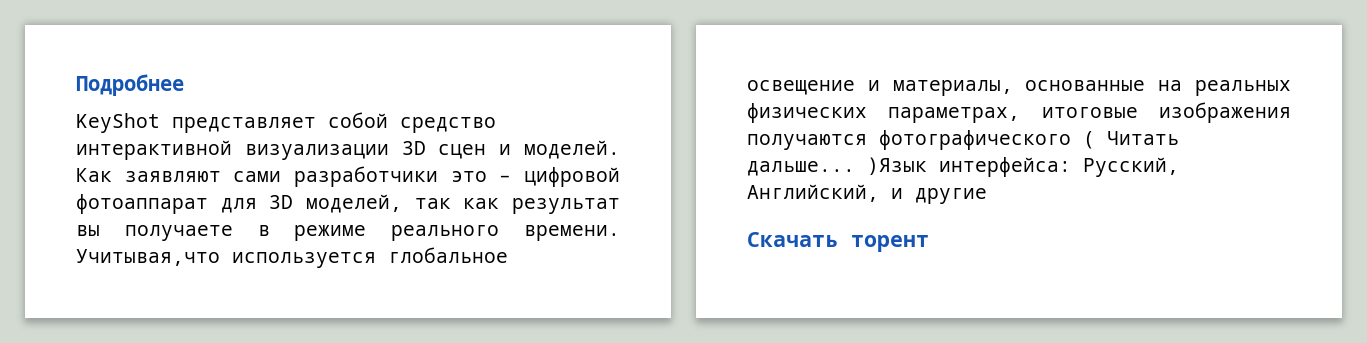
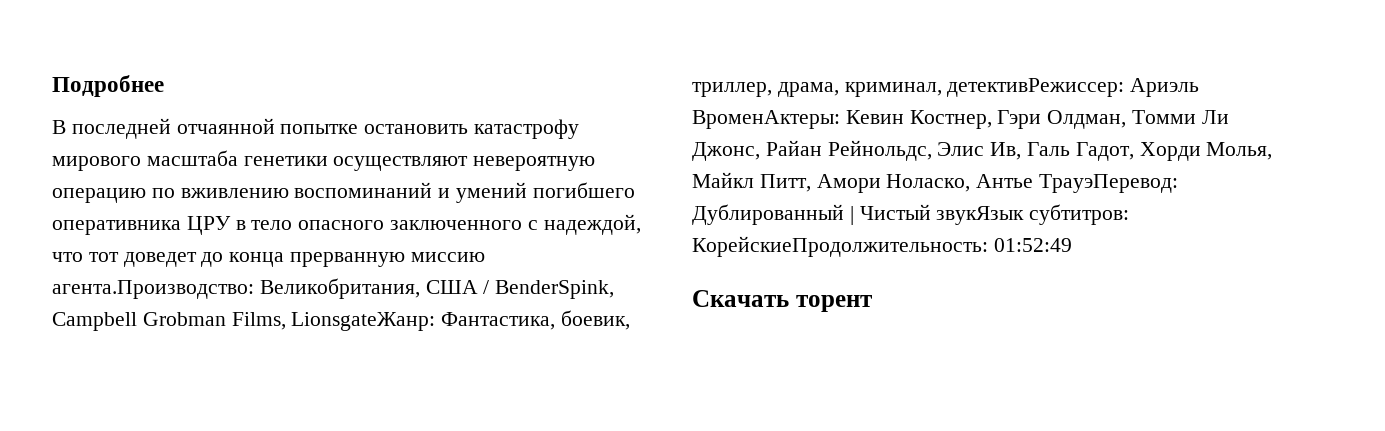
[76,112,496,133] [76,140,620,160] [76,166,620,187] [76,194,620,214] [76,225,620,241] [76,247,508,268] [747,80,1291,96] [747,102,1291,123] [747,130,1179,150] [747,157,1179,177] [747,184,987,204] KeyShot представляет собой средство интерактивной визуализации 3D сцен и моделей. Как заявляют сами разработчики это – цифровой фотоаппарат для 3D моделей, так как результат вы получаете в режиме реального времени. Учитывая,что используется глобальное освещение и материалы, основанные на реальных физических параметрах, итоговые изображения получаются фотографического ( Читать дальше... )Язык интерфейса: Русский, Английский, и другие -> [52,118,580,139] [52,150,596,171] [52,182,635,203] [52,214,641,235] [52,252,485,267] [52,278,615,299] [52,310,631,331] [692,78,1200,97] [692,110,1229,129] [692,140,1273,161] [692,172,1179,193] [692,204,1130,225] [692,236,1072,257] В последней отчаянной попытке остановить катастрофу мирового масштаба генетики осуществляют невероятную операцию по вживлению воспоминаний и умений погибшего оперативника ЦРУ в тело опасного заключенного с надеждой, что тот доведет до конца прерванную миссию агента.Производство: Великобритания, США / BenderSpink, Campbell Grobman Films, LionsgateЖанр: Фантастика, боевик, триллер, драма, криминал, детективРежиссер: Ариэль ВроменАктеры: Кевин Костнер, Гэри Олдман, Томми Ли Джонс, Райан Рейнольдс, Элис Ив, Галь Гадот, Хорди Молья, Майкл Питт, Амори Ноласко, Антье ТрауэПеревод: Дублированный | Чистый звукЯзык субтитров: КорейскиеПродолжительность: 01:52:49

